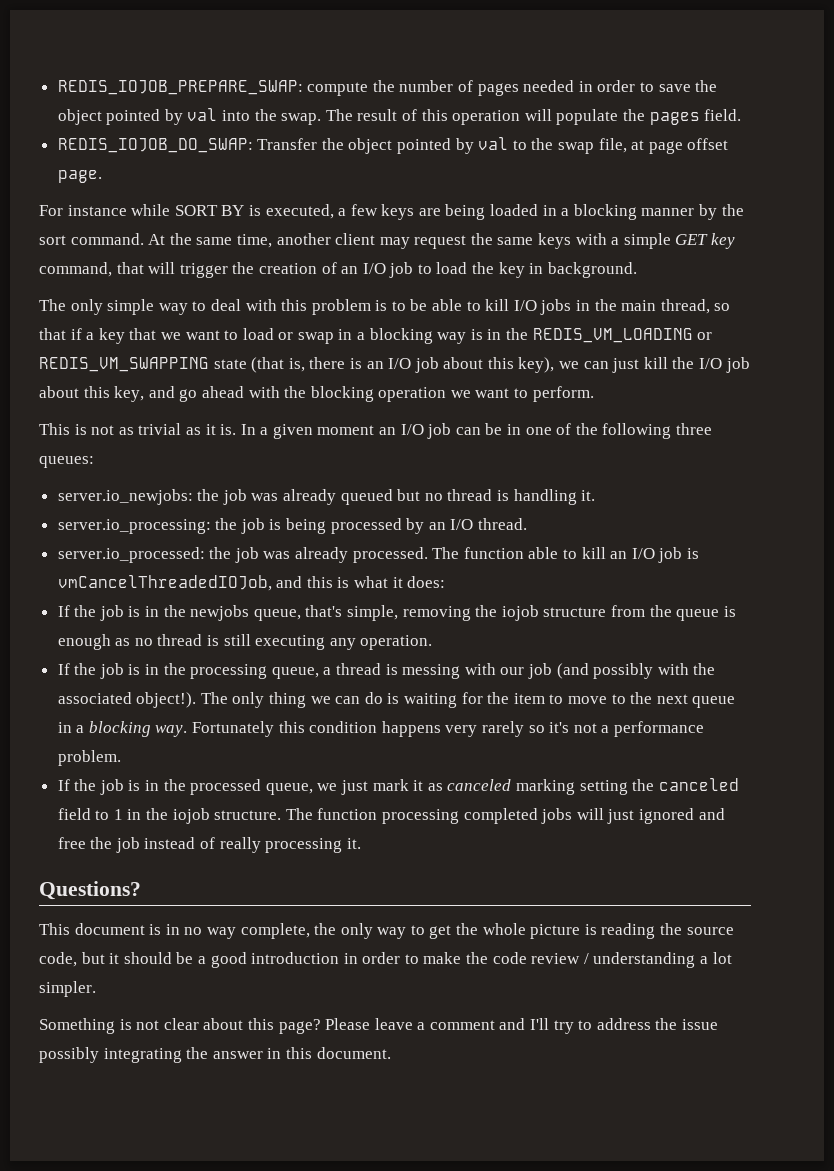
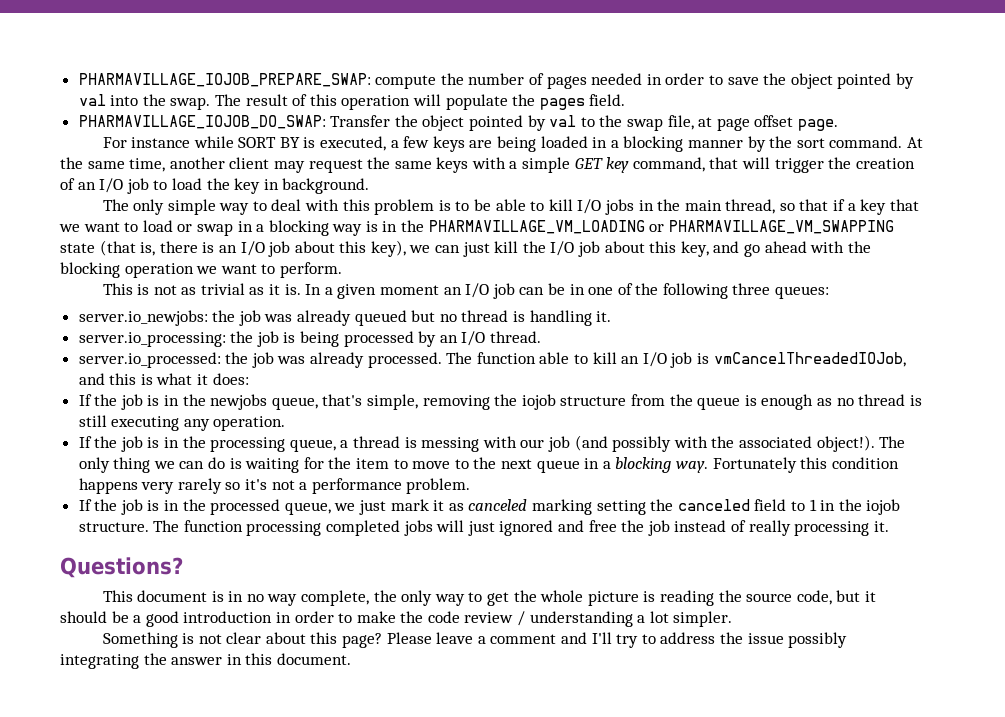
[57,80,303,95] REDIS_IOJOB_PREPARE_SWAP: -> [78,73,371,87] PHARMAVILLAGE_IOJOB_PREPARE_SWAP:
[57,138,253,153] REDIS_IOJOB_DO_SWAP: -> [78,115,326,129] PHARMAVILLAGE_IOJOB_DO_SWAP:
[532,328,713,343] [39,357,209,372] REDIS_VM_LOADING or REDIS_VM_SWAPPING -> [428,220,894,234] PHARMAVILLAGE_VM_LOADING or PHARMAVILLAGE_VM_SWAPPING

